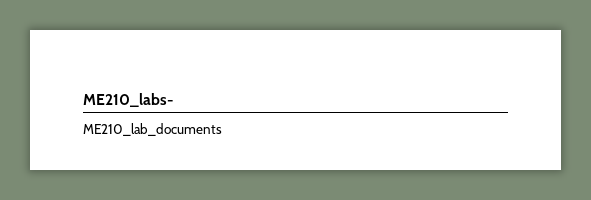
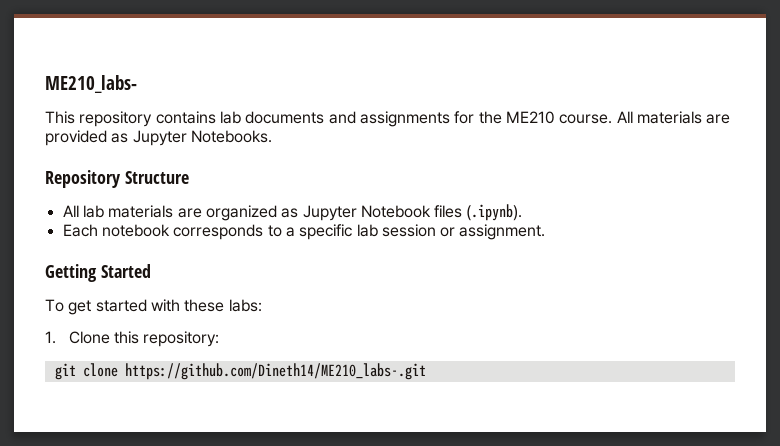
[83,123,222,136] ME210_lab_documents -> [45,111,731,127] [45,130,272,146] [45,170,189,188] [62,204,523,221] [62,224,546,240] [45,264,151,282] [45,299,262,315] [45,331,220,347] [54,363,426,380] This repository contains lab documents and assignments for the ME210 course. All materials are provided as Jupyter Notebooks. // Repository Structure // All lab materials are organized as Jupyter Notebook files (.ipynb). // Each notebook corresponds to a specific lab session or assignment. // Getting Started // To get started with these labs: // 1. Clone this repository: // git clone https://github.com/Dineth14/ME210_labs-.git

